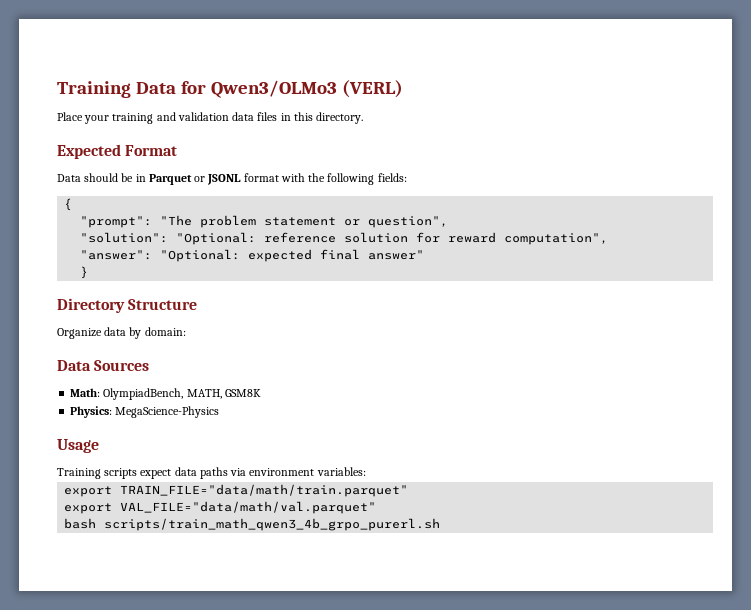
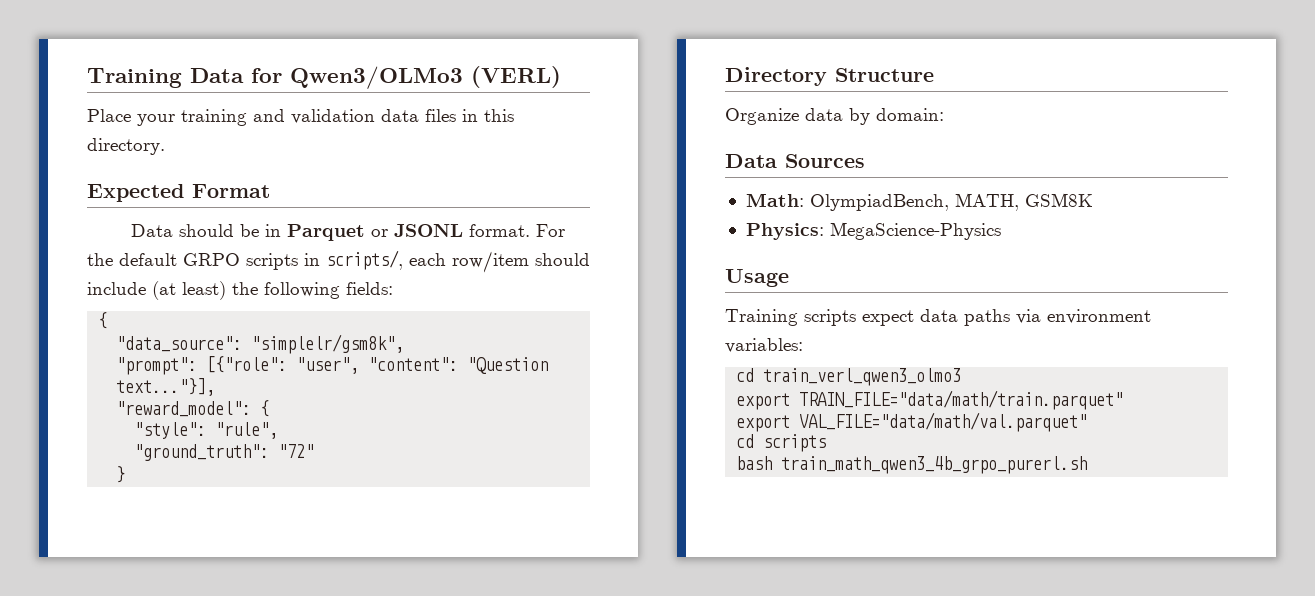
[243,173,305,182] format with -> [469,224,566,237] [87,250,590,273] [87,281,226,300] format. For the default GRPO scripts in scripts/, each row/item should include (at least)
(73, 204) none -> [116,334,405,354] // "data_source": "simplelr/gsm8k",
[160,215,449,228] [80,232,609,245] [80,249,425,262] "The problem statement or question", // "solution": "Optional: reference solution for reward computation", // "answer": "Optional: expected final answer" -> [206,356,549,374] [116,378,216,396] [116,400,270,417] [134,422,279,439] [134,444,315,461] [{"role": "user", "content": "Question text..."}], // "reward_model": { // "style": "rule", // "ground_truth": "72"
(366, 471) none -> [736,368,962,386] // cd train_verl_qwen3_olmo3
(377, 507) none -> [736,434,827,452] // cd scripts
[104,518,441,531] scripts/train_math_qwen3_4b_grpo_purerl.sh -> [781,456,1088,474] train_math_qwen3_4b_grpo_purerl.sh

